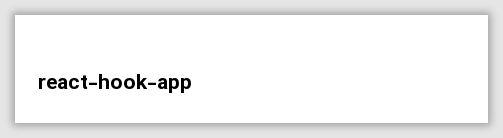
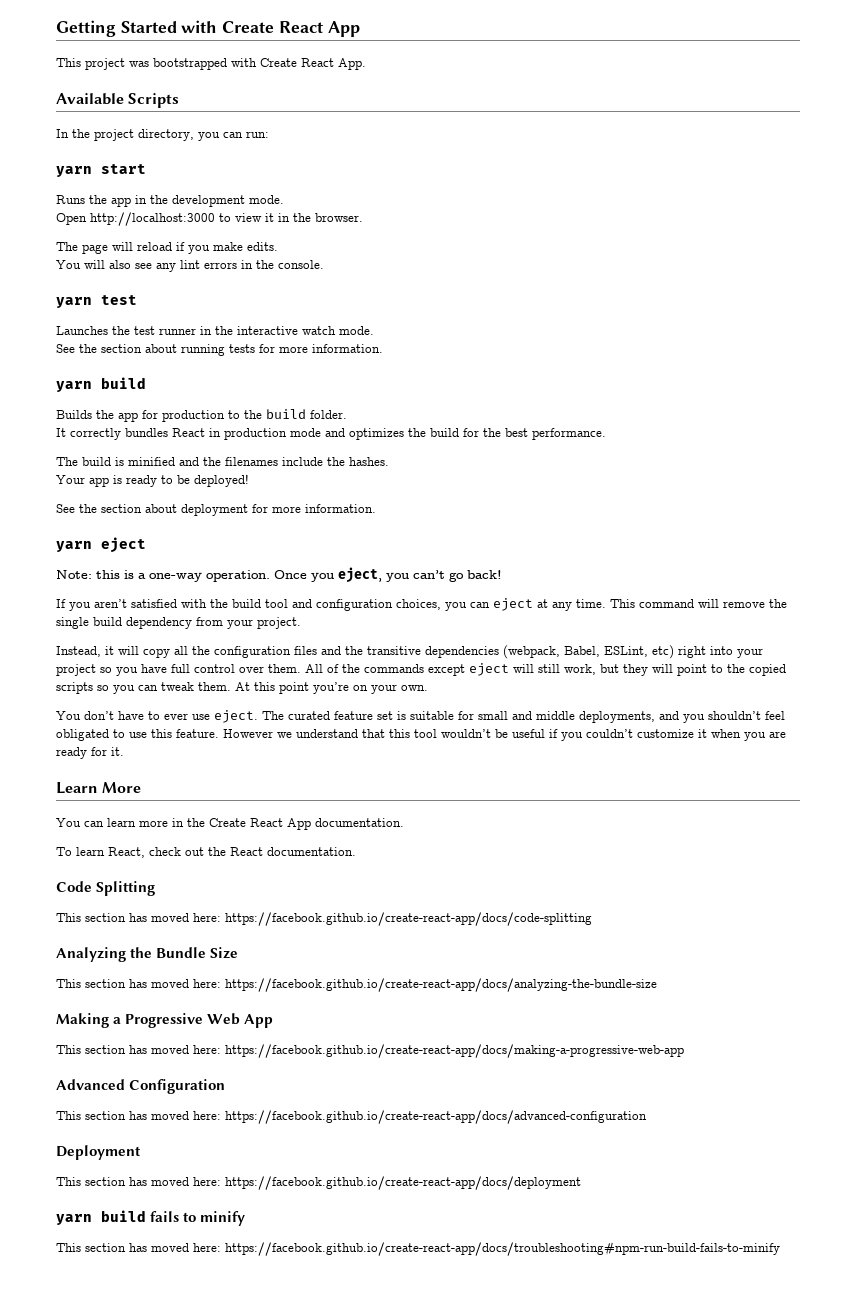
[38,74,192,93] react-hook-app -> [56,20,360,37] [56,58,366,70] [56,93,180,108] [56,129,269,141] [56,164,146,177] [56,195,284,207] [56,212,363,226] [56,242,278,254] [56,260,324,272] [56,295,137,308] [56,326,374,335] [56,344,383,356] [56,377,146,392] [56,409,347,422] [56,428,606,440] [56,457,389,466] [56,474,249,487] [56,504,376,516] [56,537,146,553] [56,567,502,583] [56,598,787,611] [56,617,301,629] [56,645,763,659] [56,663,786,676] [56,682,428,694] [56,710,785,723] [56,729,786,741] [56,747,124,759] [56,782,142,794] [56,818,404,830] [56,847,356,858] [56,881,156,896] [56,912,592,926] [56,947,239,962] [56,978,657,992] [56,1013,274,1028] [56,1044,684,1058] [56,1079,226,1094] [56,1110,647,1124] [56,1145,141,1160] [56,1176,581,1190] [56,1210,246,1226] [56,1242,780,1256] Getting Started with Create React App // This project was bootstrapped with Create React App. // Available Scripts // In the project directory, you can run: // yarn start // Runs the app in the development mode. // Open http://localhost:3000 to view it in the browser. // The page will reload if you make edits. // You will also see any lint errors in the console. // yarn test // Launches the test runner in the interactive watch mode. // See the section about running tests for more information. // yarn build // Builds the app for production to the build folder. // It correctly bundles React in production mode and optimizes the build for the best performance. // The build is minified and the filenames include the hashes. // Your app is ready to be deployed! // See the section about deployment for more information. // yarn eject // Note: this is a one-way operation. Once you eject, you can’t go back! // If you aren’t satisfied with the build tool and configuration choices, you can eject at any time. This command will remove the single build dependency from your project. // Instead, it will copy all the configuration files and the transitive dependencies (webpack, Babel, ESLint, etc) right into your project so you have full control over them. All of the commands except eject will still work, but they will point to the copied scripts so you can tweak them. At this point you’re on your own. // You don’t have to ever use eject. The curated feature set is suitable for small and middle deployments, and you shouldn’t feel obligated to use this feature. However we understand that this tool wouldn’t be useful if you couldn’t customize it when you are ready for it. // Learn More // You can learn more in the Create React App documentation. // To learn React, check out the React documentation. // Code Splitting // This section has moved here: https://facebook.github.io/create-react-app/docs/code-splitting // Analyzing the Bundle Size // This section has moved here: https://facebook.github.io/create-react-app/docs/analyzing-the-bundle-size // Making a Progressive Web App // This section has moved here: https://facebook.github.io/create-react-app/docs/making-a-progressive-web-app // Advanced Configuration // This section has moved here: https://facebook.github.io/create-react-app/docs/advanced-configuration // Deployment // This section has moved here: https://facebook.github.io/create-react-app/docs/deployment // yarn build fails to minify // This section has moved here: https://facebook.github.io/create-react-app/docs/troubleshooting#npm-run-build-fails-to-minify

